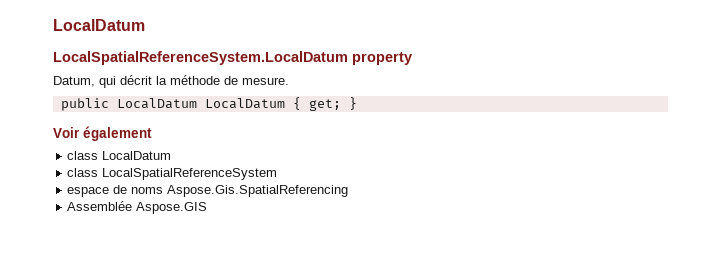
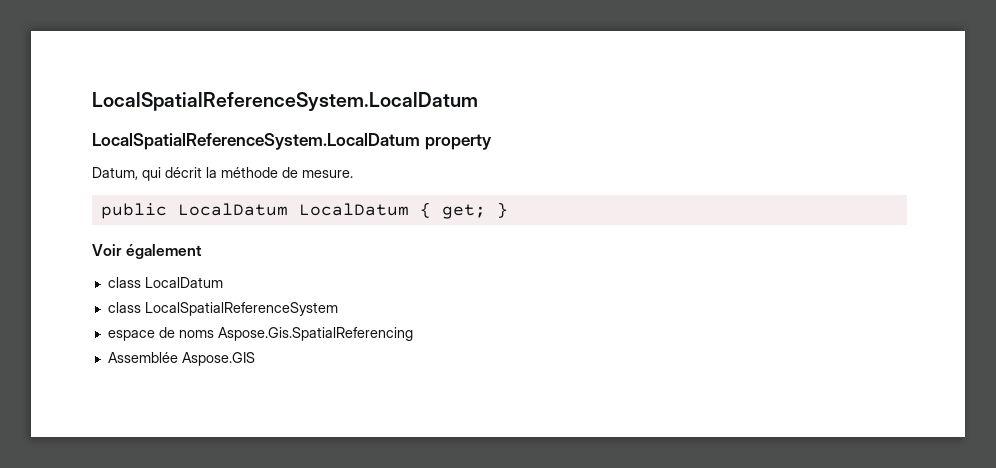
[53,19,145,31] LocalDatum -> [92,92,478,111] LocalSpatialReferenceSystem.LocalDatum

